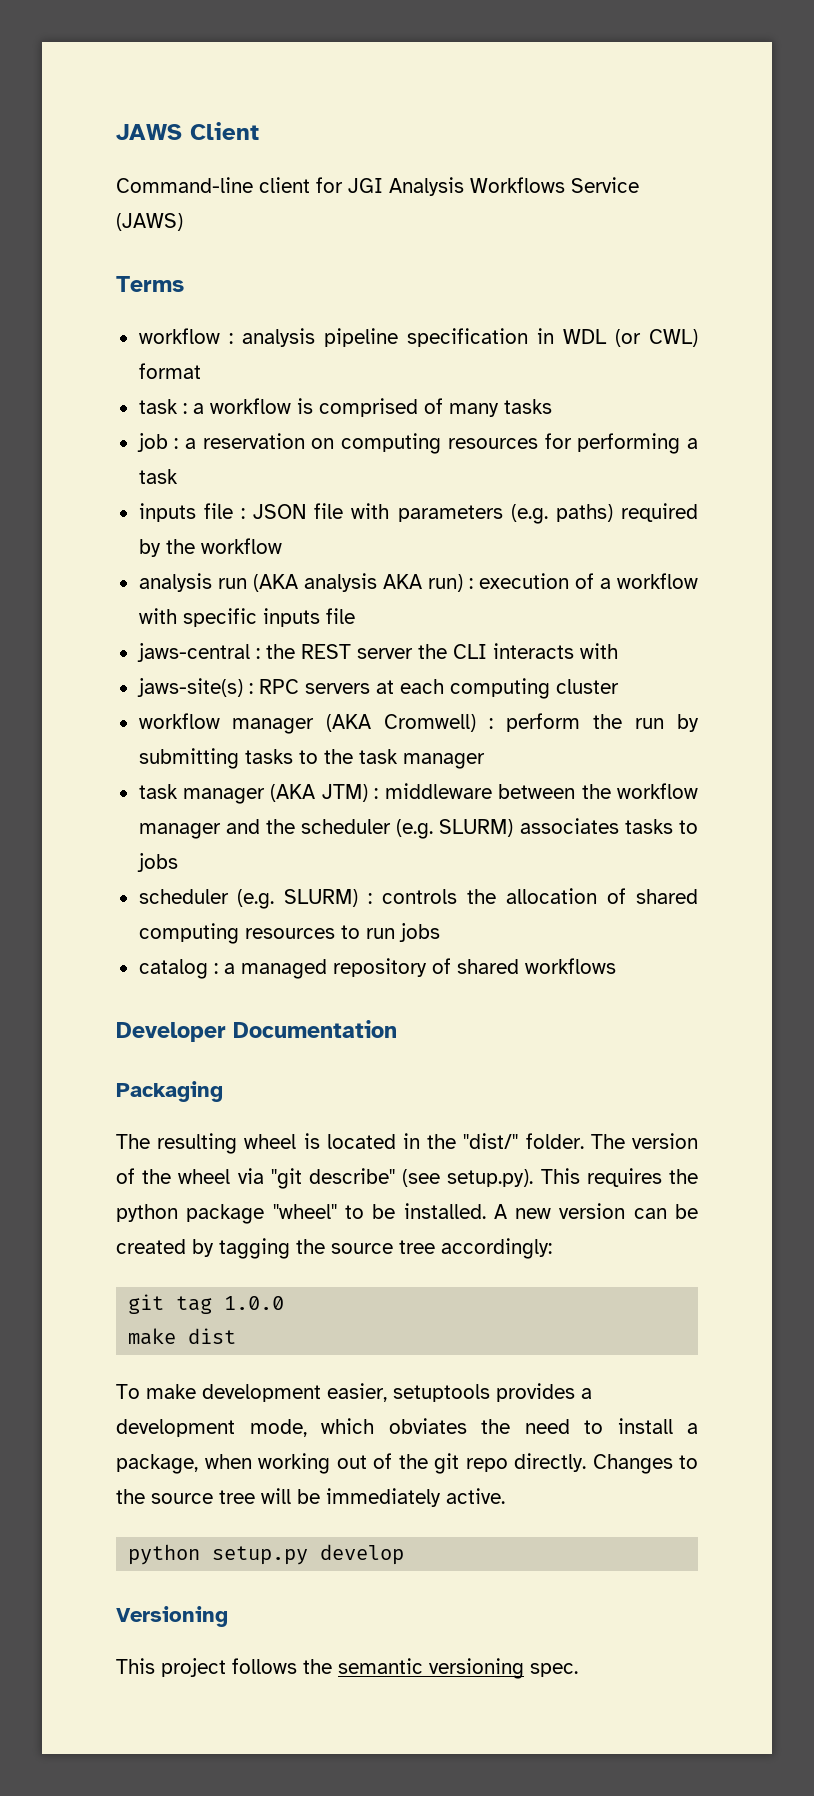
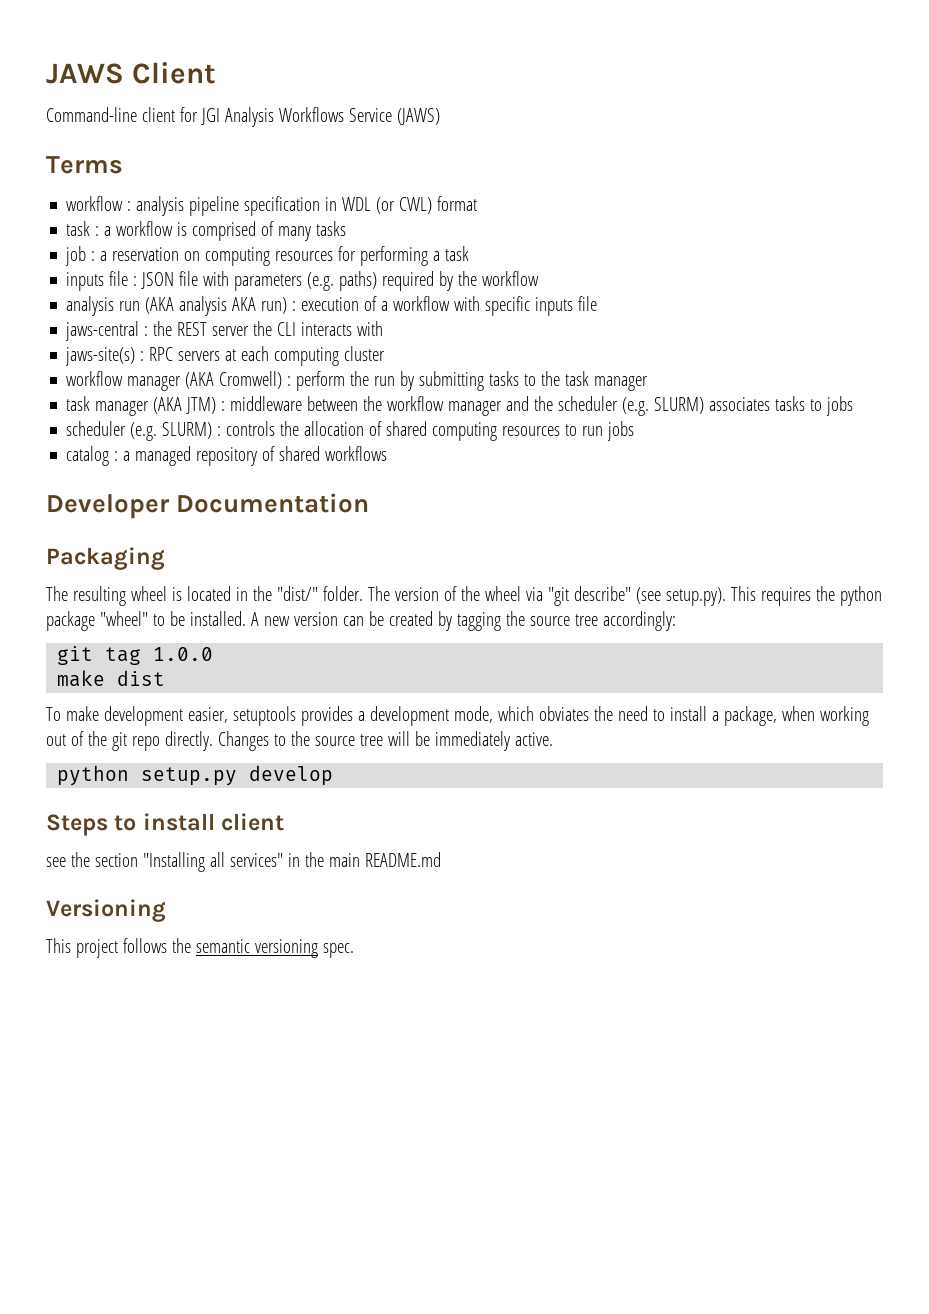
(405, 1554) none -> [46,813,285,836] [46,852,441,872] // Steps to install client // see the section "Installing all services" in the main README.md

